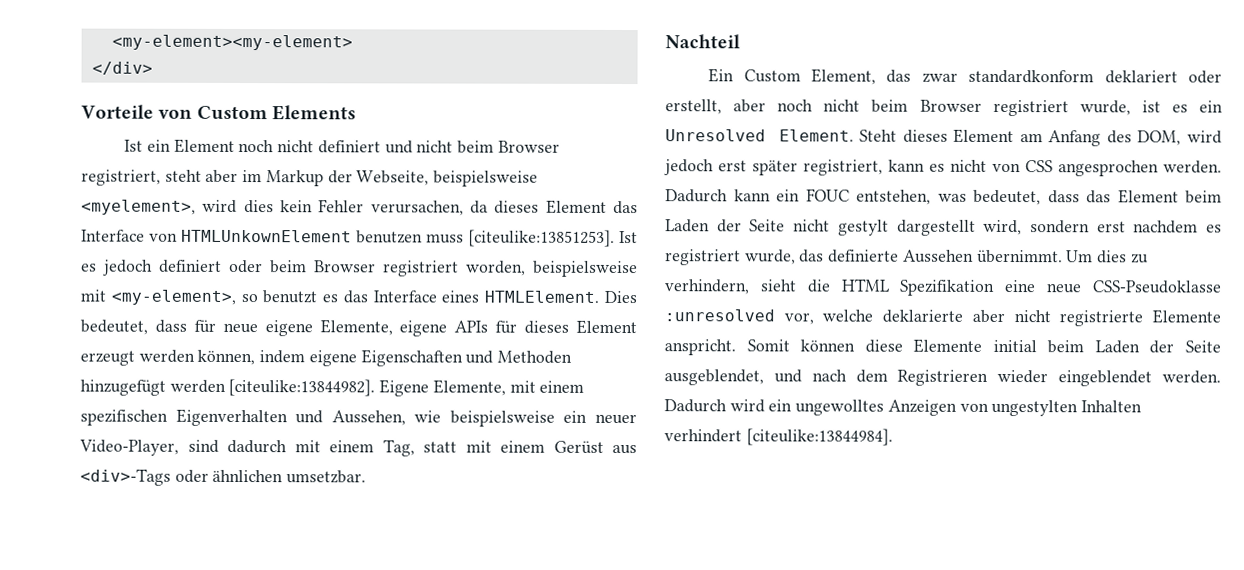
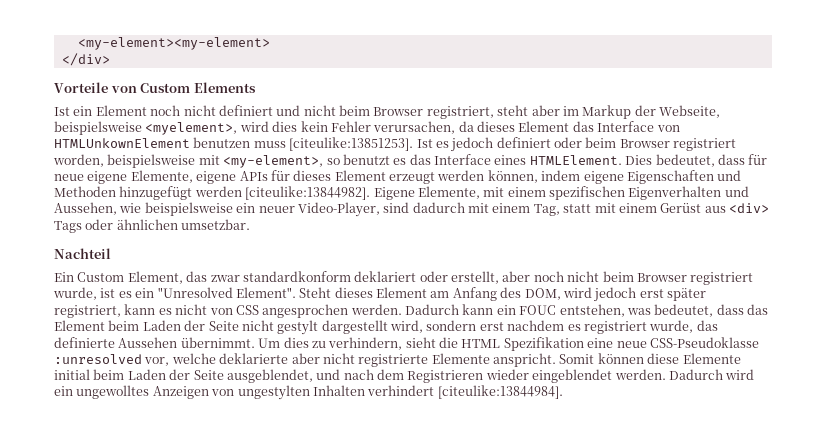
[80,468,171,486] <div>-Tags -> [729,203,769,213] [54,221,82,233] <div> Tags
[665,129,854,142] Unresolved Element. -> [157,287,296,298] "Unresolved Element".

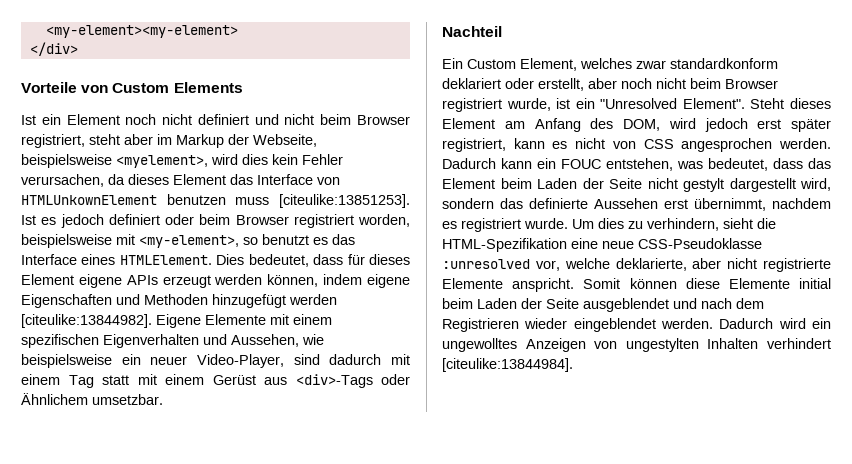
[54,170,386,184] neue eigene Elemente, eigene APIs für dieses Element -> [369,254,410,265] [21,274,158,288] dieses Element eigene APIs
[417,186,480,199] Elemente, -> [205,314,266,325] Elemente
[533,204,560,216] Tag, -> [68,375,94,388] Tag
[729,203,769,213] [54,219,178,233] <div> Tags oder ähnlichen -> [295,374,410,388] [21,393,88,405] <div>-Tags oder Ähnlichem
[186,271,208,282] das -> [580,58,632,69] welches
[118,291,132,298] es -> (571, 103) none
[479,320,718,334] [54,337,255,348] erst nachdem es registriert wurde, das definierte Aussehen übernimmt. -> [500,198,831,211] [442,218,568,232] das definierte Aussehen erst übernimmt, nachdem es registriert wurde.
[461,337,584,351] HTML Spezifikation -> [442,238,567,252] HTML-Spezifikation
[219,353,289,364] deklarierte -> [615,258,687,271] deklarierte,
[226,369,313,383] ausgeblendet, -> [583,298,669,312] ausgeblendet

